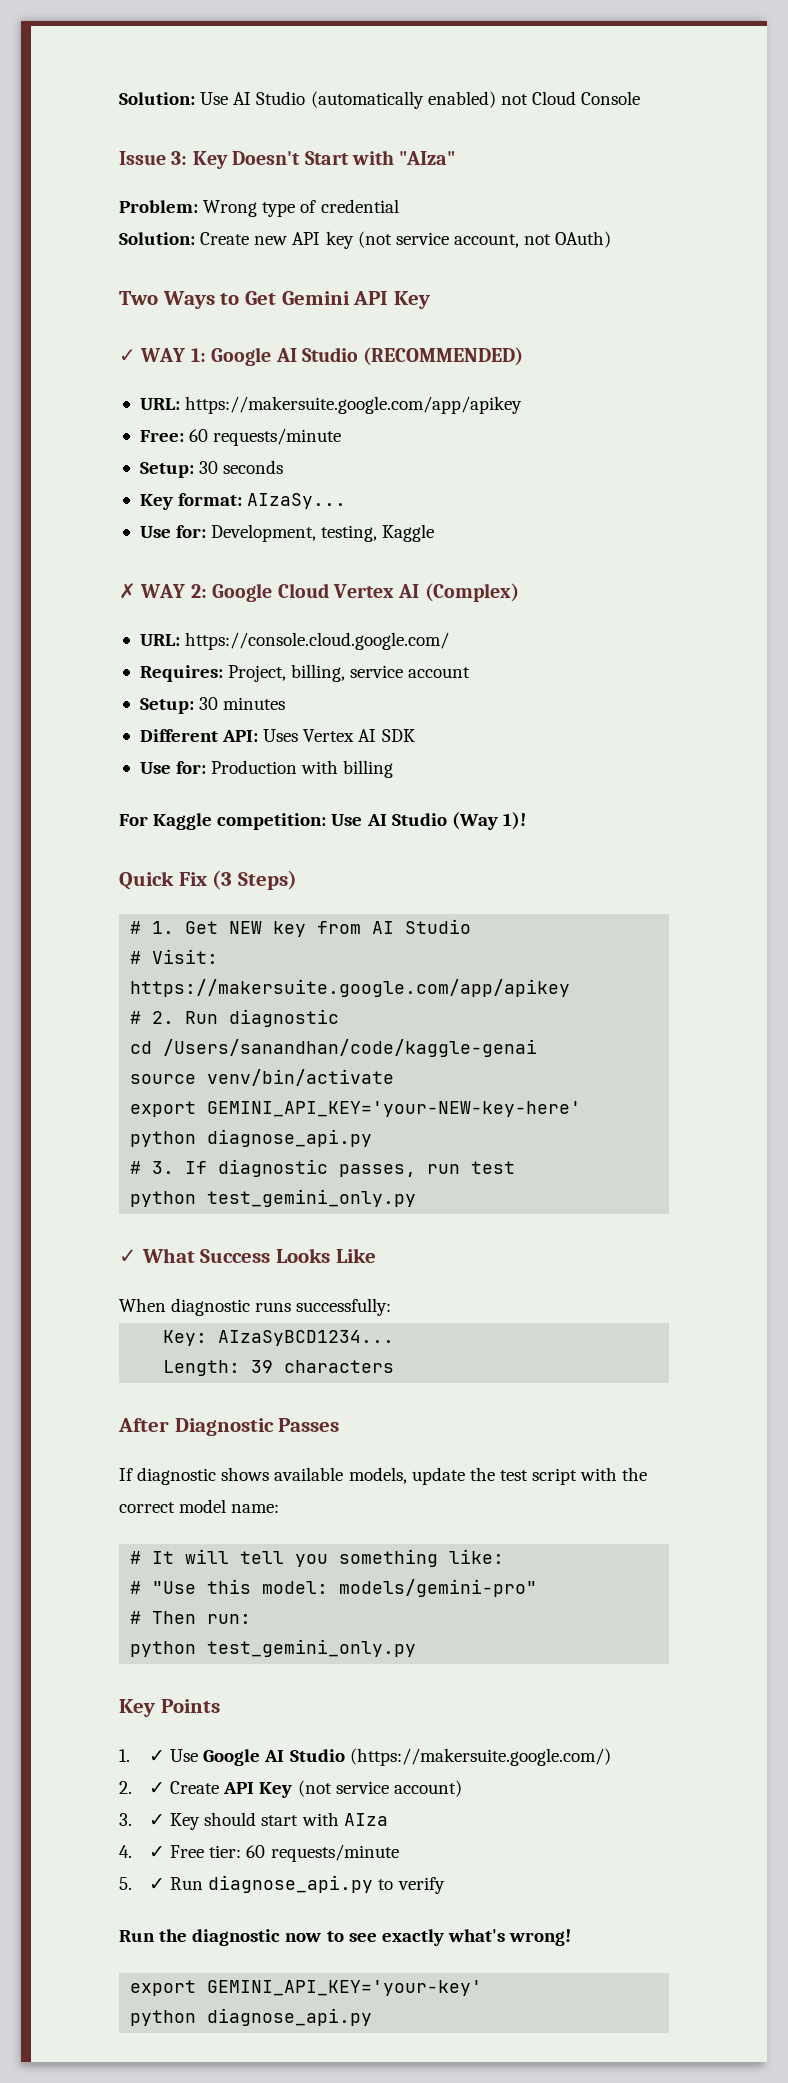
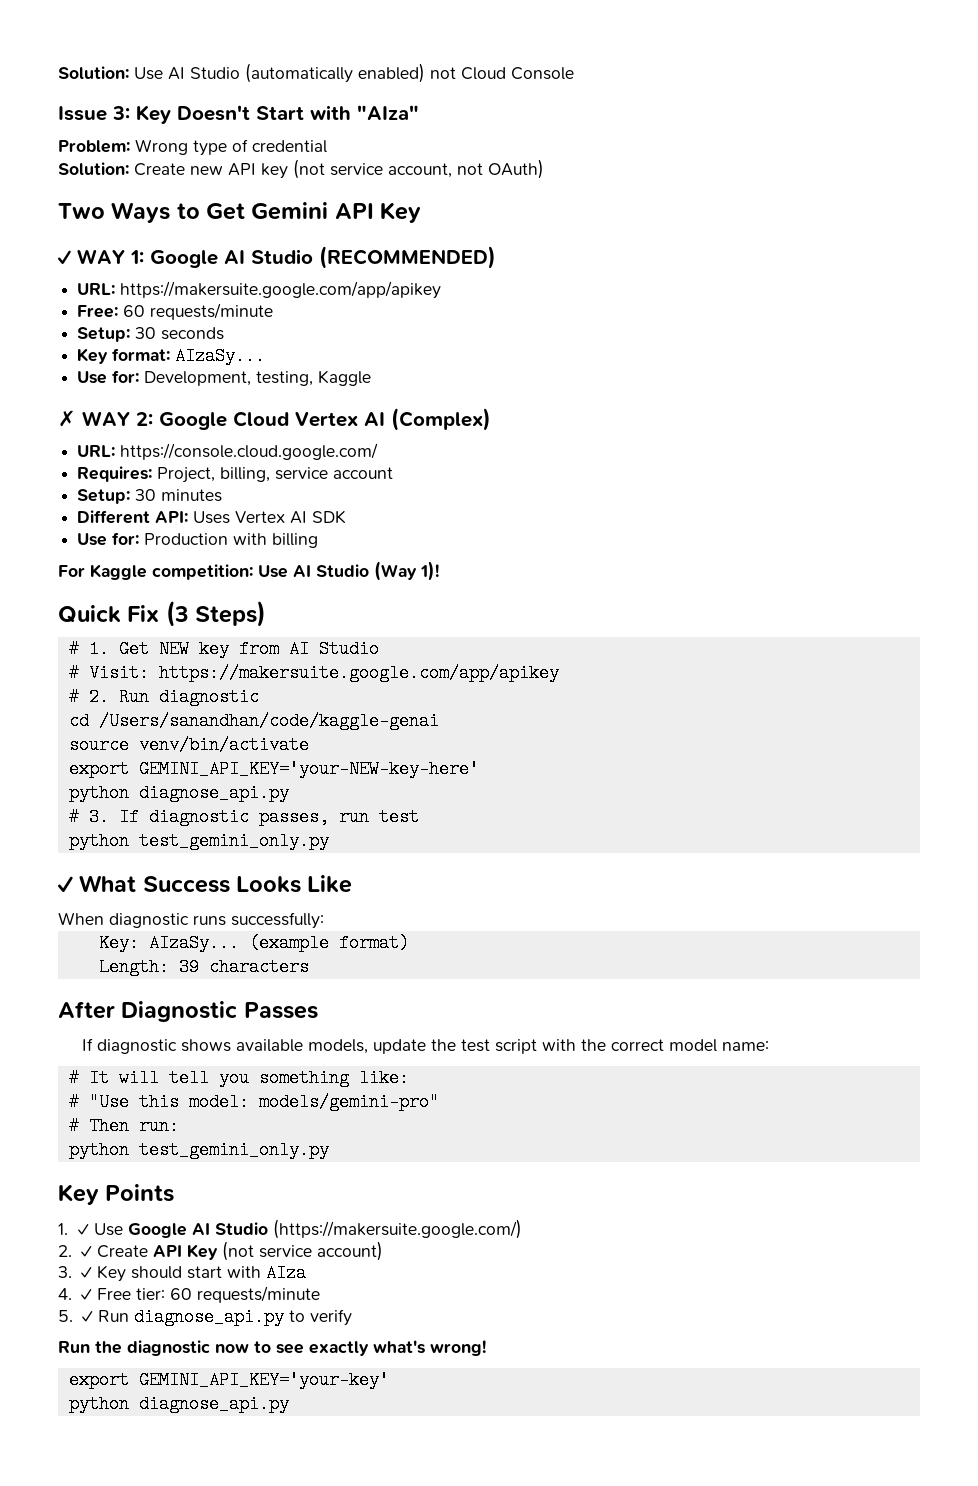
[218,1330,395,1346] AIzaSyBCD1234... -> [148,934,409,952] AIzaSy... (example format)

